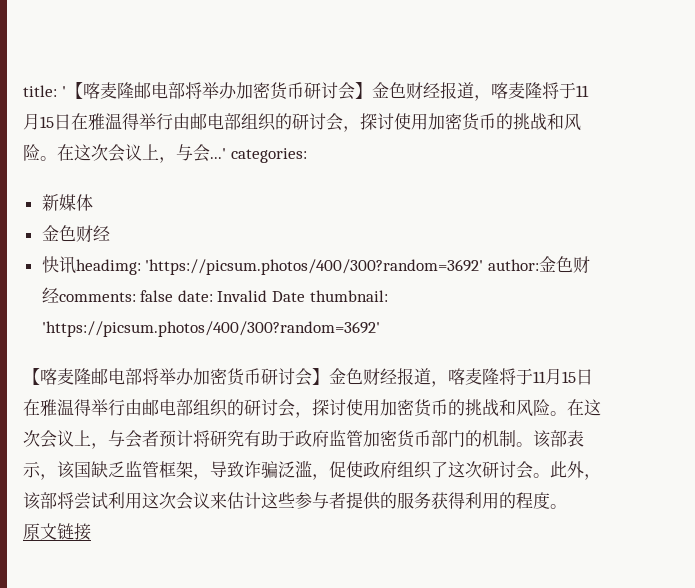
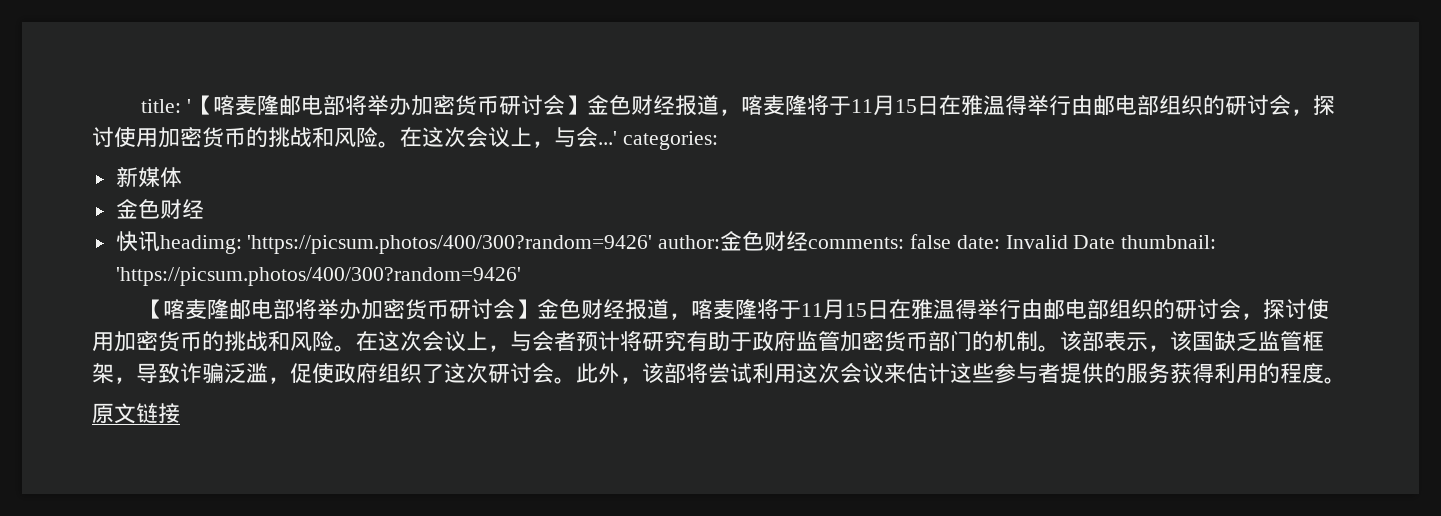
[145,259,484,275] 'https://picsum.photos/400/300?random=3692' -> [247,235,653,254] 'https://picsum.photos/400/300?random=9426'
[41,321,380,337] 'https://picsum.photos/400/300?random=3692' -> [115,267,521,286] 'https://picsum.photos/400/300?random=9426'

